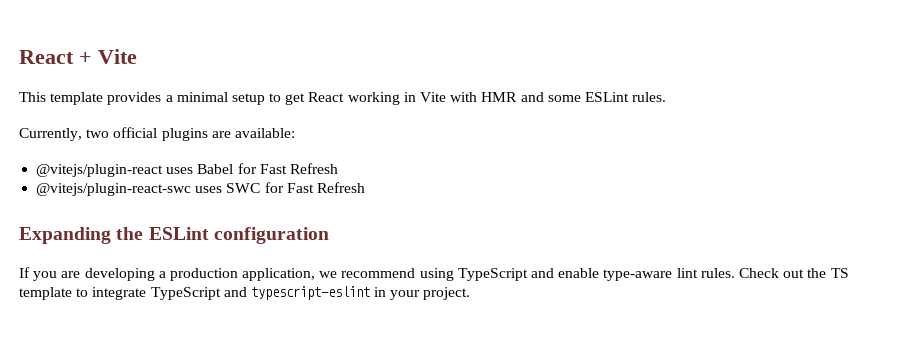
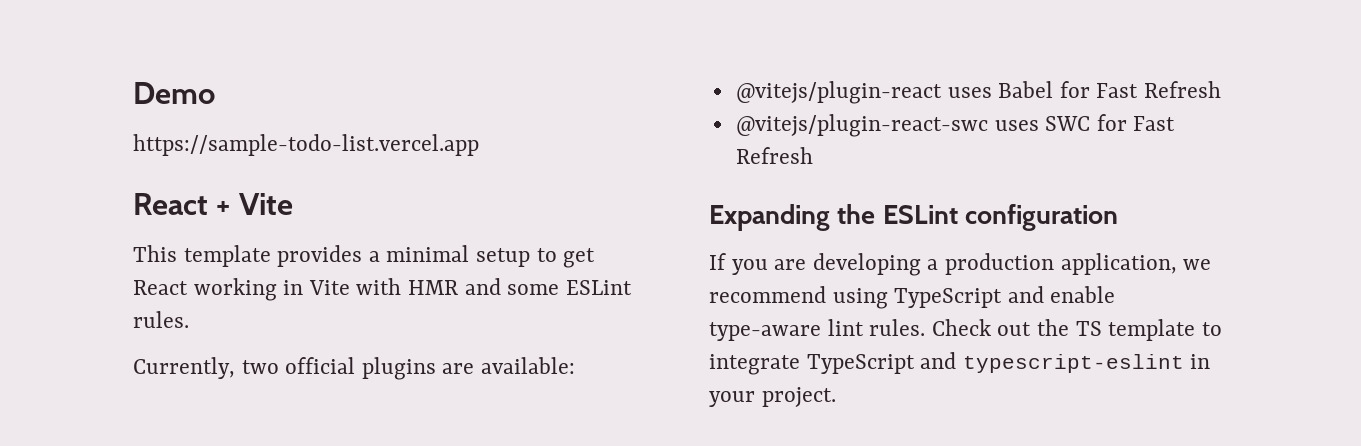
(19, 57) none -> [133,82,215,104] [133,134,479,156] Demo // https://sample-todo-list.vercel.app //

